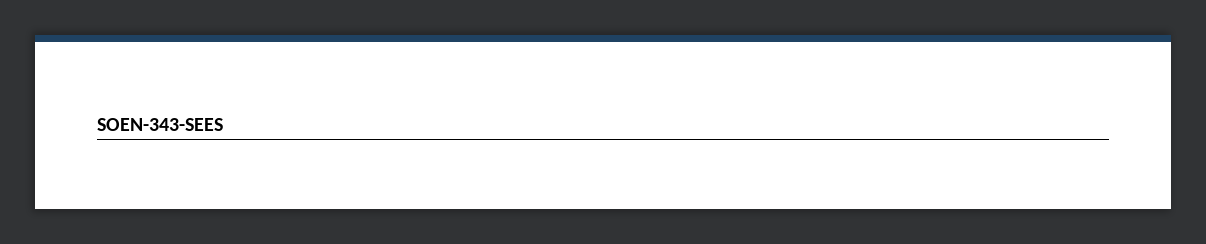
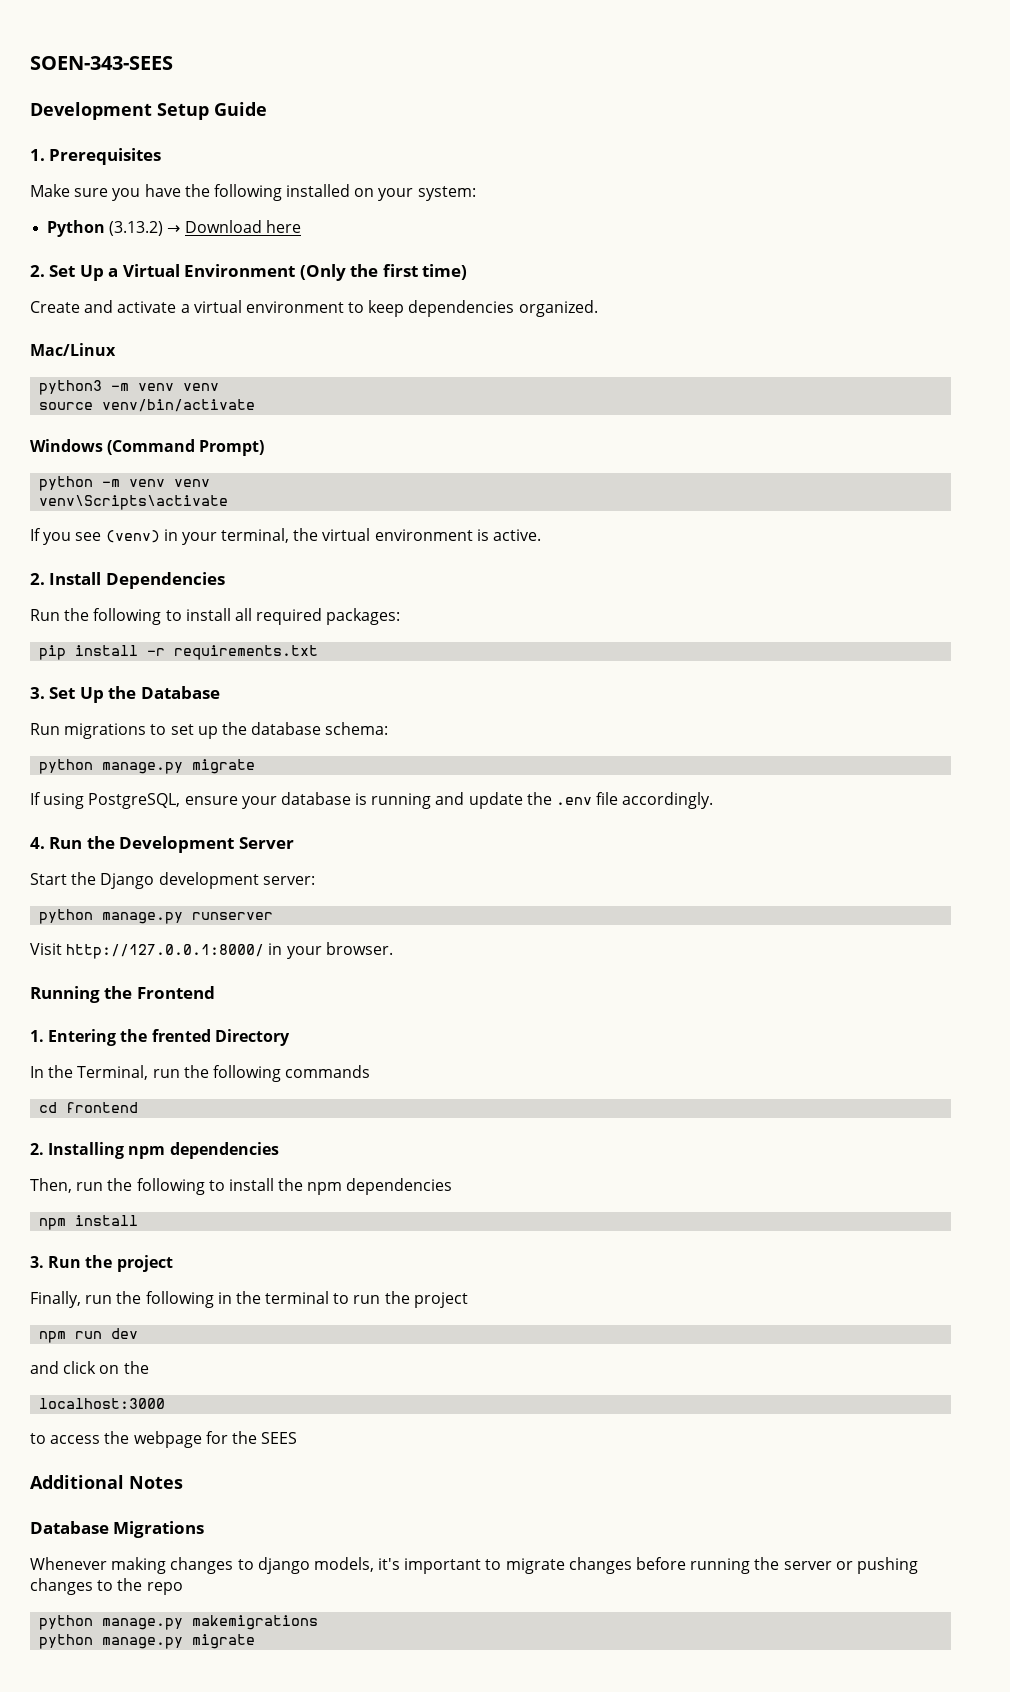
(223, 124) none -> [30,102,267,120] [30,148,162,165] [30,184,476,201] [47,220,301,237] [30,264,468,281] [30,300,598,317] [30,343,116,356] [39,380,220,395] [39,399,256,412] [30,439,265,456] [39,476,211,491] [39,495,229,510] [30,528,542,545] [30,572,225,589] [30,608,401,625] [39,645,319,660] [30,686,220,703] [30,722,389,739] [39,759,256,774] [30,792,714,809] [30,836,294,853] [30,872,315,889] [39,909,274,924] [30,942,393,959] [30,986,215,1003] [30,1029,290,1046] [30,1065,371,1082] [39,1102,139,1113] [30,1142,279,1159] [30,1178,453,1195] [39,1215,139,1230] [30,1255,173,1272] [30,1291,468,1308] [39,1328,139,1343] [30,1361,149,1374] [39,1398,166,1409] [30,1431,298,1448] [30,1475,183,1489] [30,1521,205,1538] [30,1557,918,1574] [30,1578,183,1595] [39,1615,319,1630] [39,1634,256,1649] // Development Setup Guide // 1. Prerequisites // Make sure you have the following installed on your system: // Python (3.13.2) → Download here // 2. Set Up a Virtual Environment (Only the first time) // Create and activate a virtual environment to keep dependencies organized. // Mac/Linux // python3 -m venv venv // source venv/bin/activate // Windows (Command Prompt) // python -m venv venv // venv\Scripts\activate // If you see (venv) in your terminal, the virtual environment is active. // 2. Install Dependencies // Run the following to install all required packages: // pip install -r requirements.txt // 3. Set Up the Database // Run migrations to set up the database schema: // python manage.py migrate // If using PostgreSQL, ensure your database is running and update the .env file accordingly. // 4. Run the Development Server // Start the Django development server: // python manage.py runserver // Visit http://127.0.0.1:8000/ in your browser. // Running the Frontend // 1. Entering the frented Directory // In the Terminal, run the following commands // cd frontend // 2. Installing npm dependencies // Then, run the following to install the npm dependencies // npm install // 3. Run the project // Finally, run the following in the terminal to run the project // npm run dev // and click on the // localhost:3000 // to access the webpage for the SEES // Additional Notes // Database Migrations // Whenever making changes to django models, it's important to migrate changes before running the server or pushing changes to the repo // python manage.py makemigrations // python manage.py migrate

